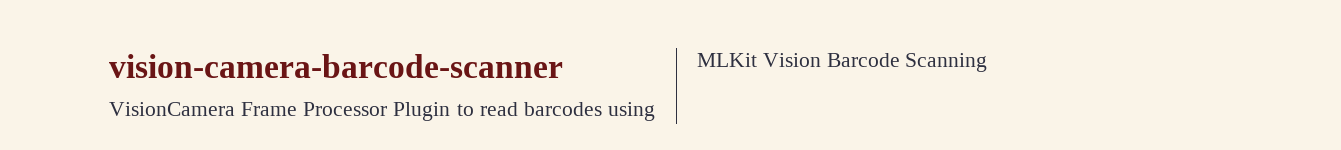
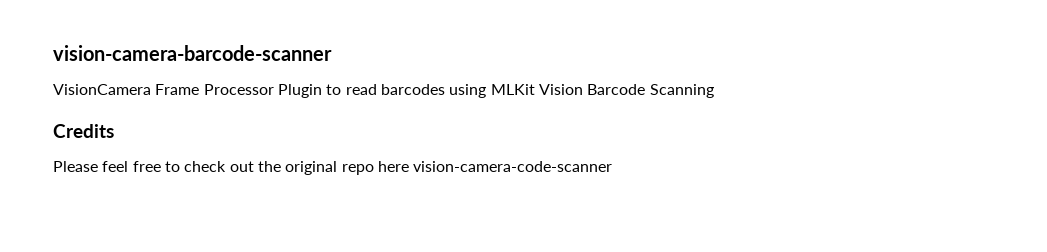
(988, 62) none -> [53,124,114,138] [53,161,613,175] // Credits // Please feel free to check out the original repo here vision-camera-code-scanner

